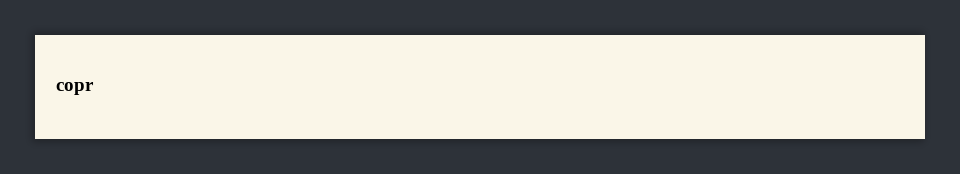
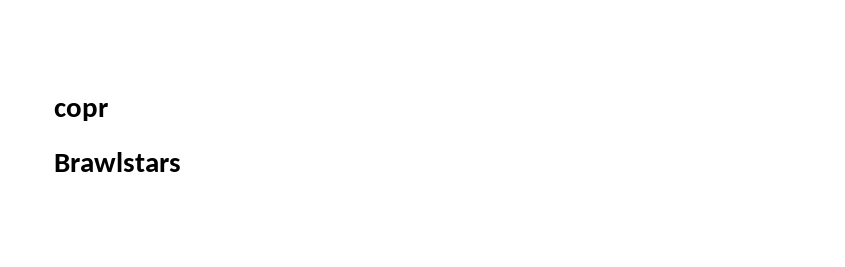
(94, 88) none -> [54,152,181,172] // Brawlstars

